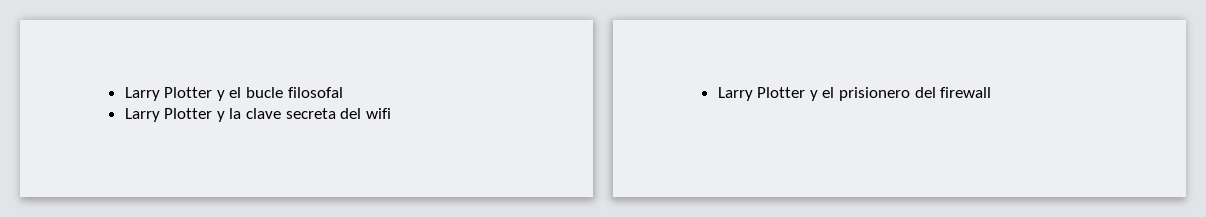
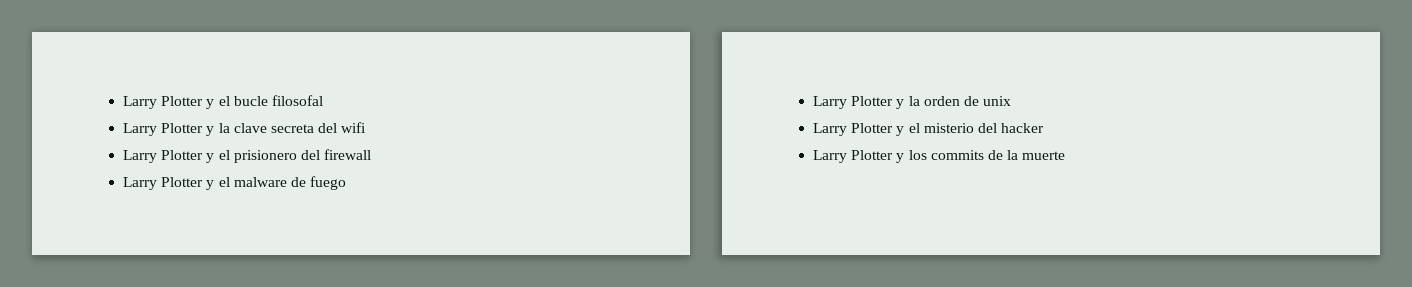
(992, 92) none -> [123,176,347,190] [813,96,1012,109] [813,123,1045,136] [813,150,1066,163] // Larry Plotter y el malware de fuego // Larry Plotter y la orden de unix // Larry Plotter y el misterio del hacker // Larry Plotter y los commits de la muerte

